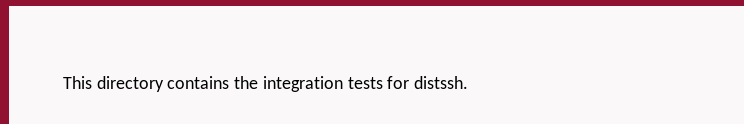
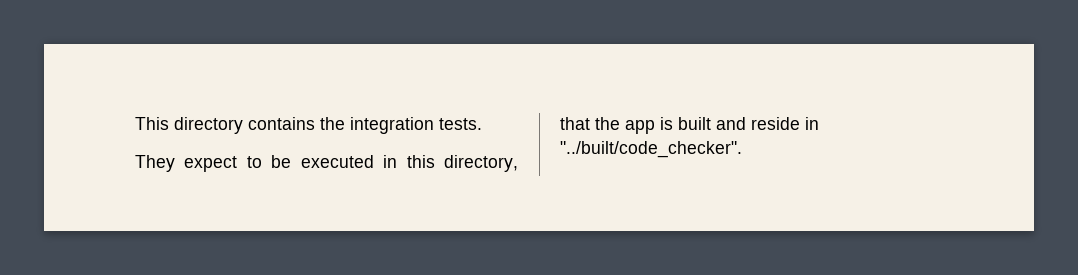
[347,76,469,89] tests for distssh. -> [439,118,482,130] [135,155,518,172] [560,117,819,134] [560,141,742,158] tests. // They expect to be executed in this directory, that the app is built and reside in "../built/code_checker".

